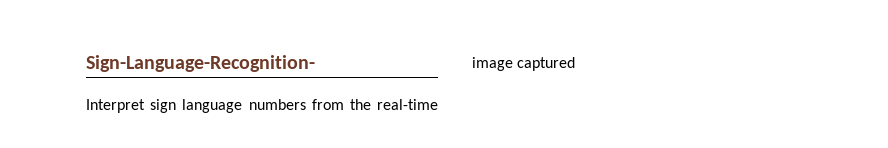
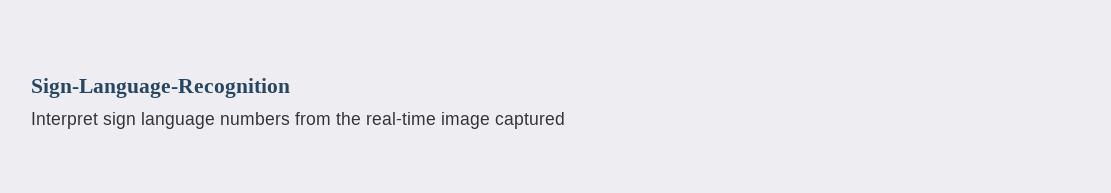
[86,55,315,72] Sign-Language-Recognition- -> [31,78,290,98] Sign-Language-Recognition

